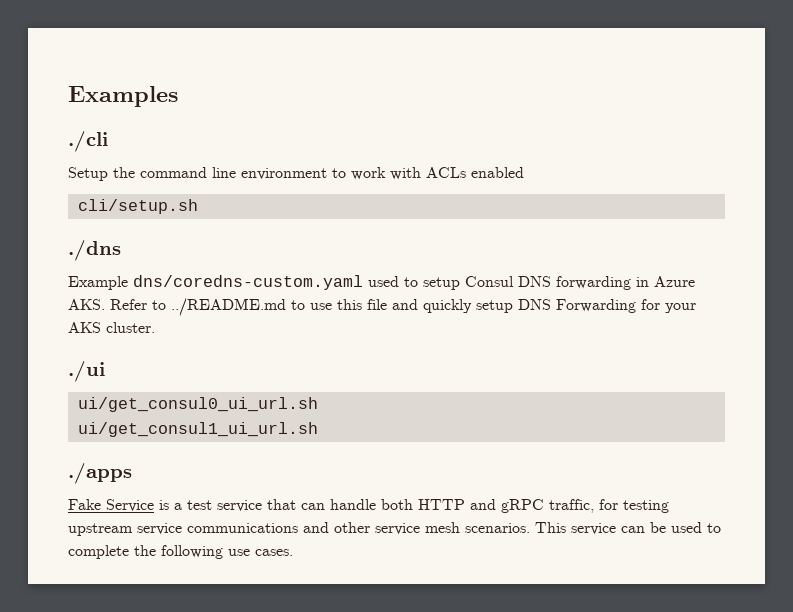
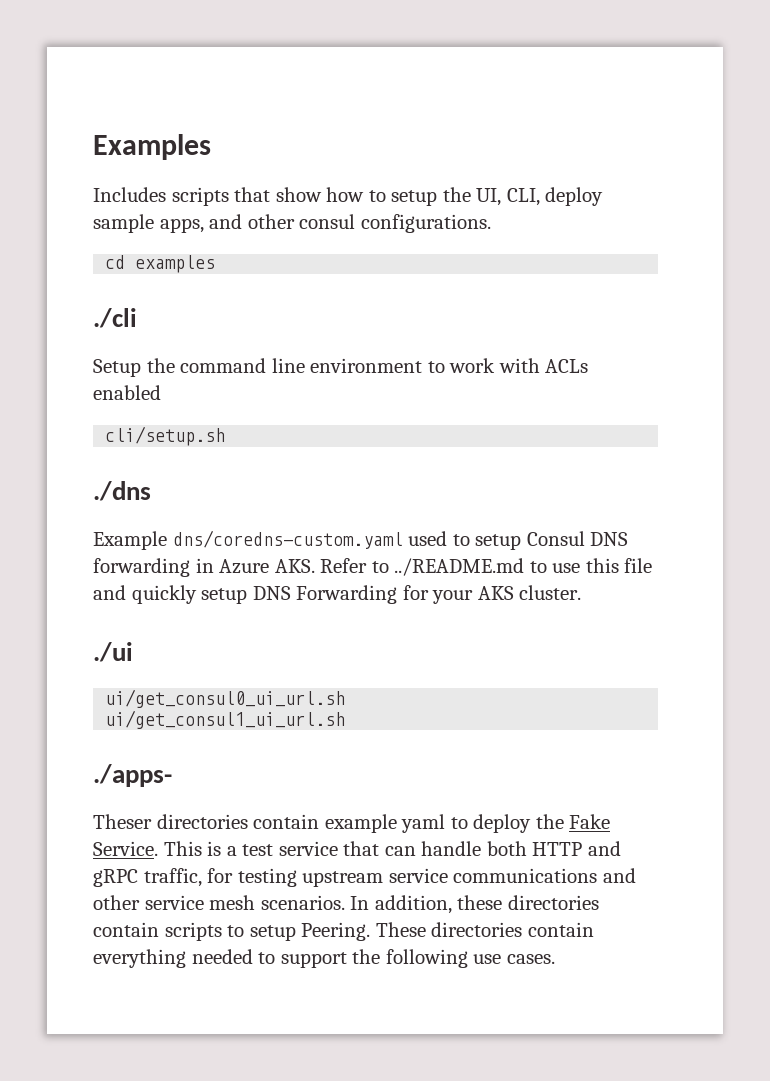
(178, 96) none -> [93,187,604,206] [93,214,491,233] [105,255,216,273] // Includes scripts that show how to setup the UI, CLI, deploy sample apps, and other consul configurations. // cd examples
[68,463,132,484] [68,499,154,512] ./apps // Fake Service -> [93,764,172,787] [93,814,611,833] [93,841,202,856] ./apps- // Theser directories contain example yaml to deploy the Fake Service. This
[535,522,721,535] [68,545,129,559] This service can be used to complete -> [350,895,599,914] [93,922,594,941] [93,949,347,968] In addition, these directories contain scripts to setup Peering. These directories contain everything needed to support

